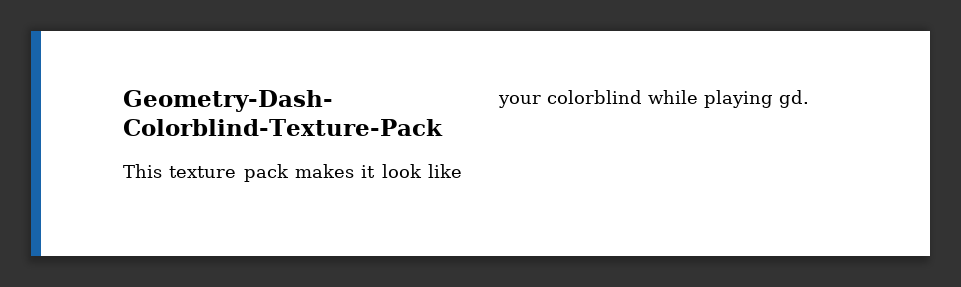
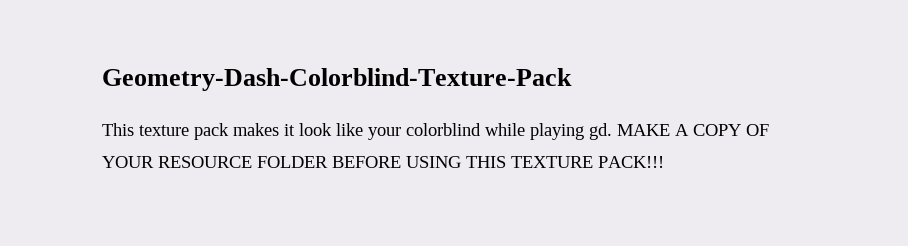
(809, 99) none -> [617,124,769,136] [102,156,664,168] MAKE A COPY OF YOUR RESOURCE FOLDER BEFORE USING THIS TEXTURE PACK!!!

